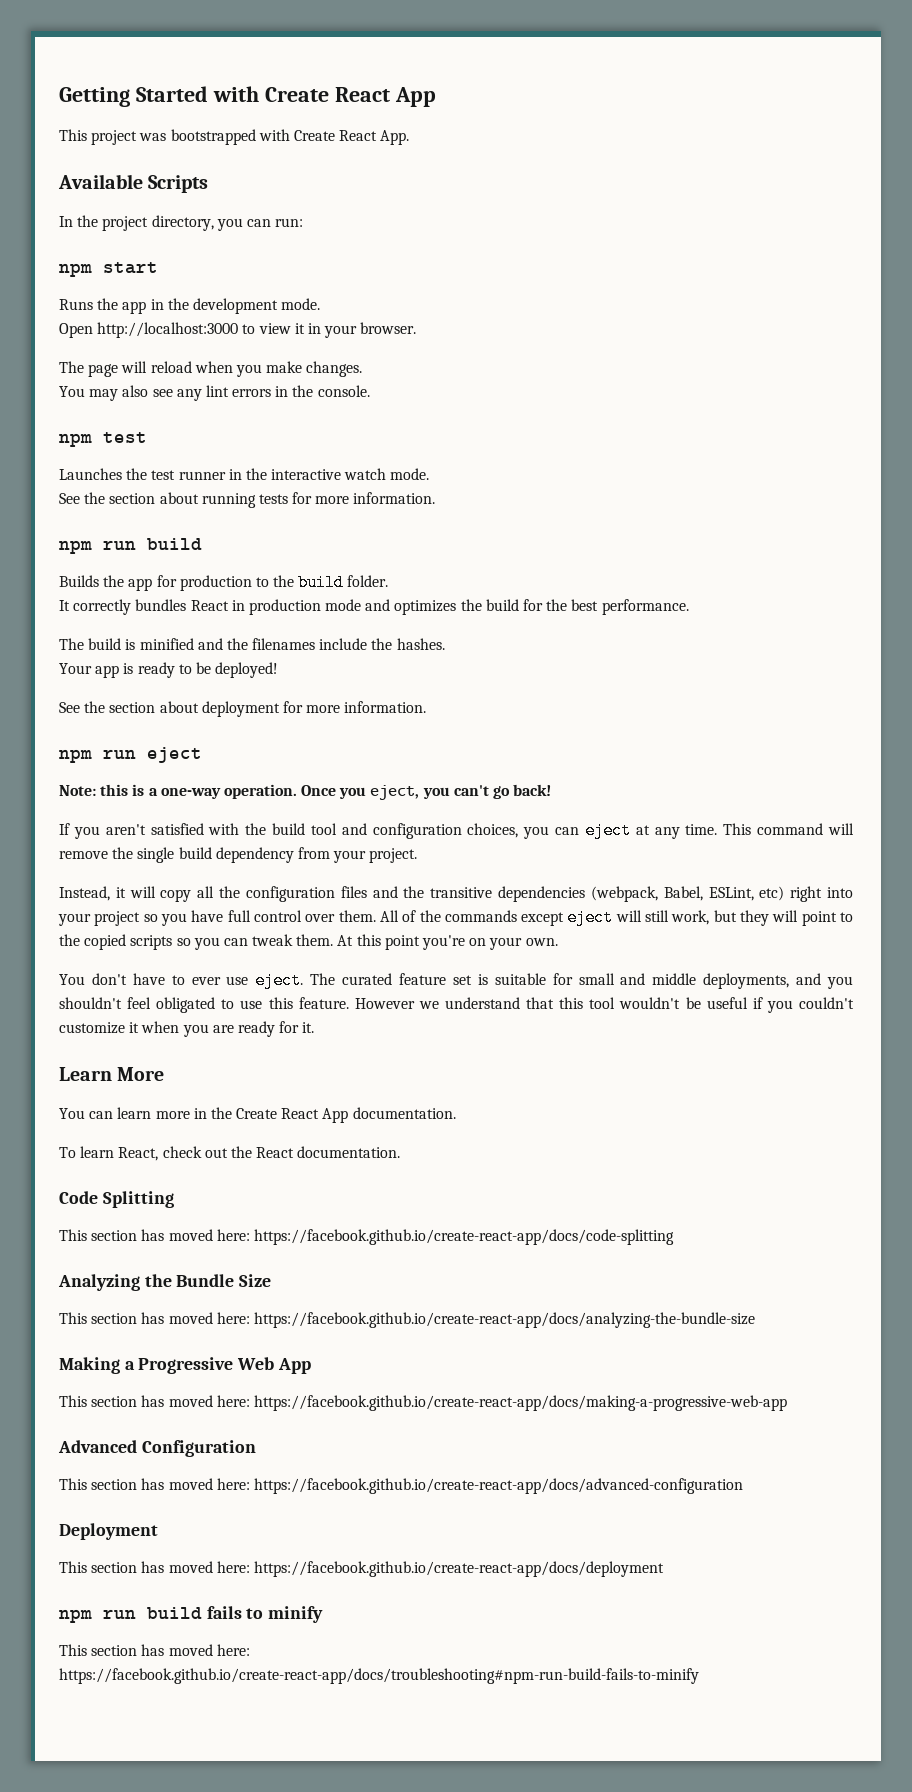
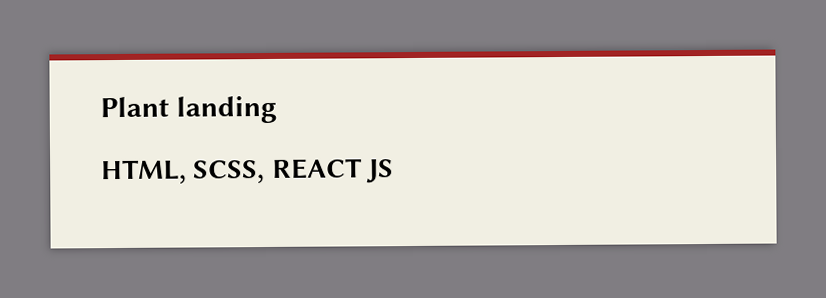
[59,86,436,107] [59,129,410,145] [58,174,209,193] [59,215,304,231] [59,262,158,277] [59,298,321,314] [59,322,417,338] [59,361,363,377] [59,385,370,401] [59,432,147,447] [59,468,430,480] [59,492,436,508] [59,538,202,554] [59,574,389,591] [59,599,689,615] [59,638,445,650] [59,662,279,678] [59,701,427,717] [59,747,202,763] [59,784,552,800] [59,822,855,839] [59,847,418,863] [59,886,854,902] [58,909,854,926] [59,934,558,950] [59,972,854,989] [59,997,854,1013] [59,1021,315,1037] [59,1067,165,1081] [59,1107,456,1123] [59,1146,401,1161] [59,1191,174,1208] [59,1229,674,1245] [58,1274,272,1291] [59,1312,755,1328] [59,1357,311,1374] [59,1395,787,1411] [58,1440,256,1457] [59,1478,743,1494] [59,1523,158,1540] [59,1561,664,1577] [59,1606,324,1623] [59,1644,250,1656] [59,1668,699,1684] Getting Started with Create React App // This project was bootstrapped with Create React App. // Available Scripts // In the project directory, you can run: // npm start // Runs the app in the development mode. // Open http://localhost:3000 to view it in your browser. // The page will reload when you make changes. // You may also see any lint errors in the console. // npm test // Launches the test runner in the interactive watch mode. // See the section about running tests for more information. // npm run build // Builds the app for production to the build folder. // It correctly bundles React in production mode and optimizes the build for the best performance. // The build is minified and the filenames include the hashes. // Your app is ready to be deployed! // See the section about deployment for more information. // npm run eject // Note: this is a one-way operation. Once you eject, you can't go back! // If you aren't satisfied with the build tool and configuration choices, you can eject at any time. This command will remove the single build dependency from your project. // Instead, it will copy all the configuration files and the transitive dependencies (webpack, Babel, ESLint, etc) right into your project so you have full control over them. All of the commands except eject will still work, but they will point to the copied scripts so you can tweak them. At this point you're on your own. // You don't have to ever use eject. The curated feature set is suitable for small and middle deployments, and you shouldn't feel obligated to use this feature. However we understand that this tool wouldn't be useful if you couldn't customize it when you are ready for it. // Learn More // You can learn more in the Create React App documentation. // To learn React, check out the React documentation. // Code Splitting // This section has moved here: https://facebook.github.io/create-react-app/docs/code-splitting // Analyzing the Bundle Size // This section has moved here: https://facebook.github.io/create-react-app/docs/analyzing-the-bundle-size // Making a Progressive Web App // This section has moved here: https://facebook.github.io/create-react-app/docs/making-a-progressive-web-app // Advanced Configuration // This section has moved here: https://facebook.github.io/create-react-app/docs/advanced-configuration // Deployment // This section has moved here: https://facebook.github.io/create-react-app/docs/deployment // npm run build fails to minify // This section has moved here: https://facebook.github.io/create-react-app/docs/troubleshooting#npm-run-build-fails-to-minify -> [100,95,277,124] [101,158,394,185] Plant landing // HTML, SCSS, REACT JS

